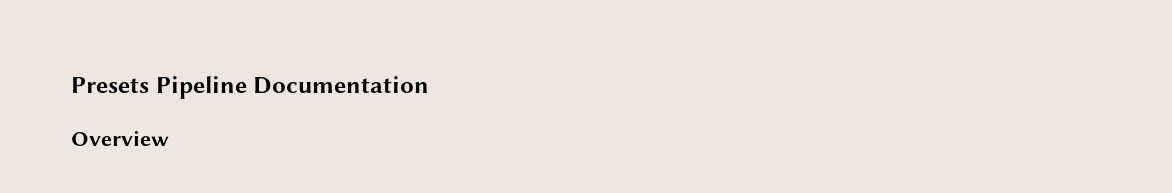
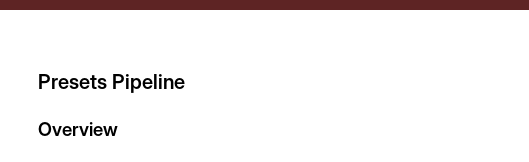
[253,76,430,94] Documentation -> (186, 83) none

